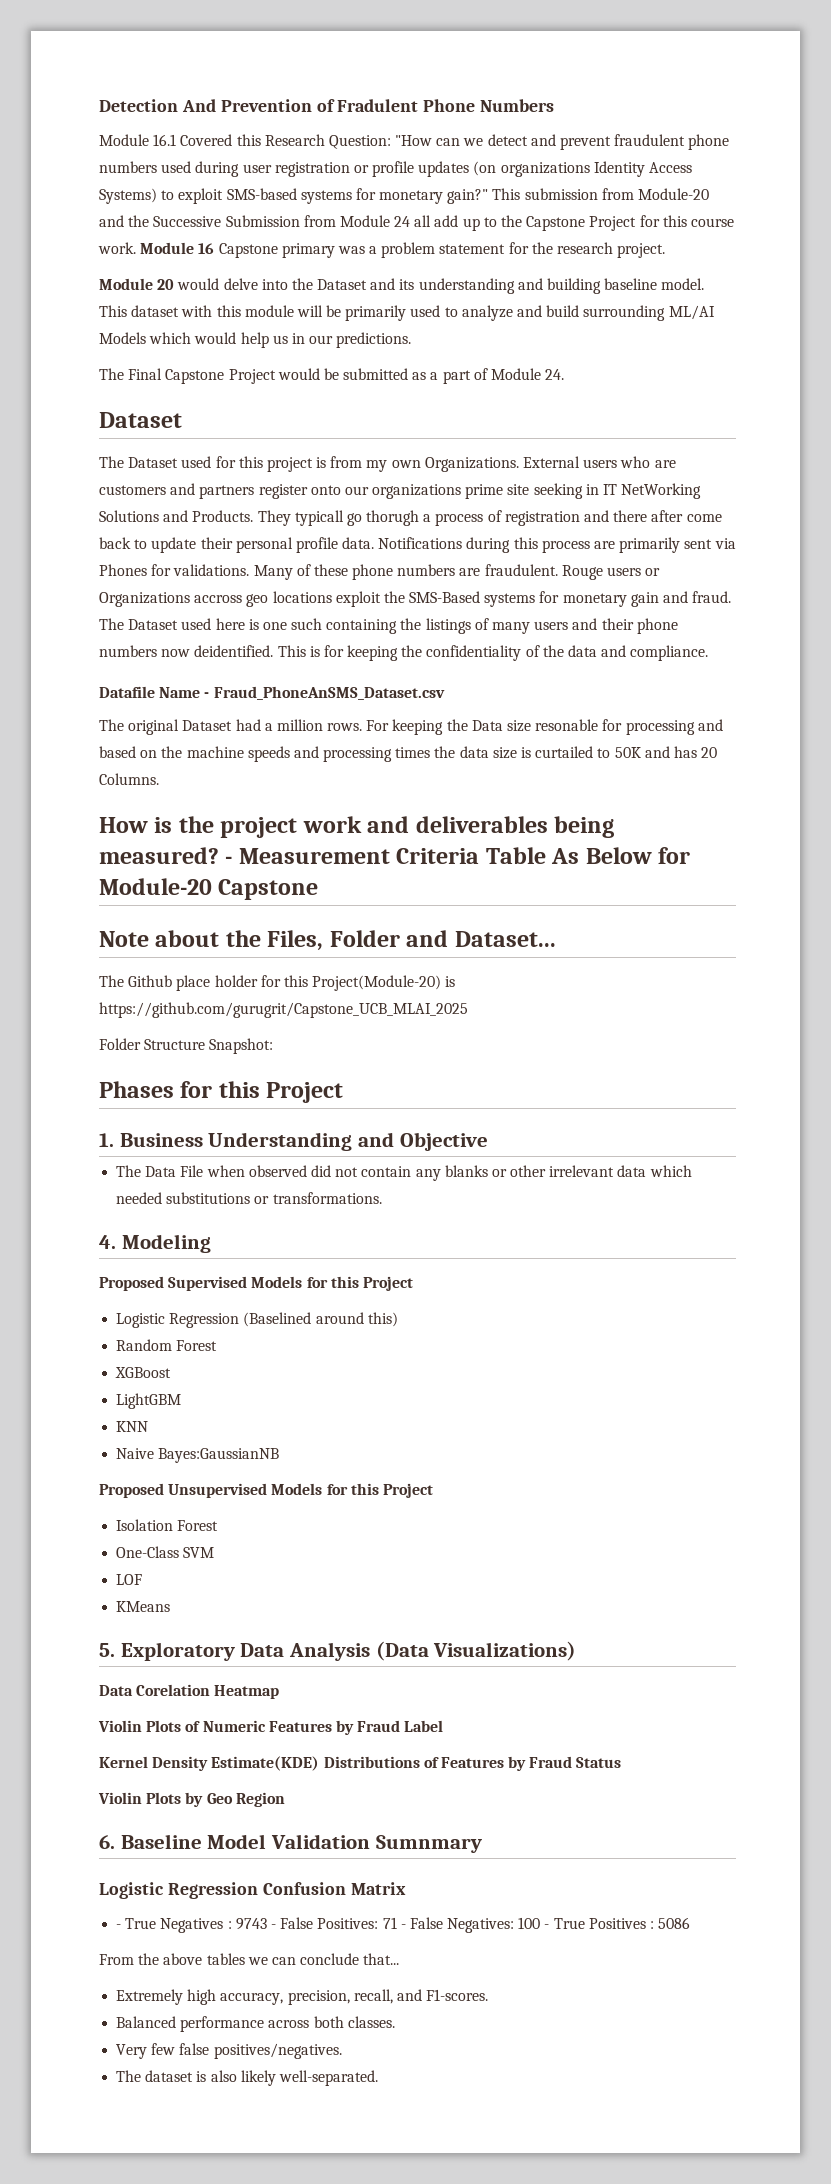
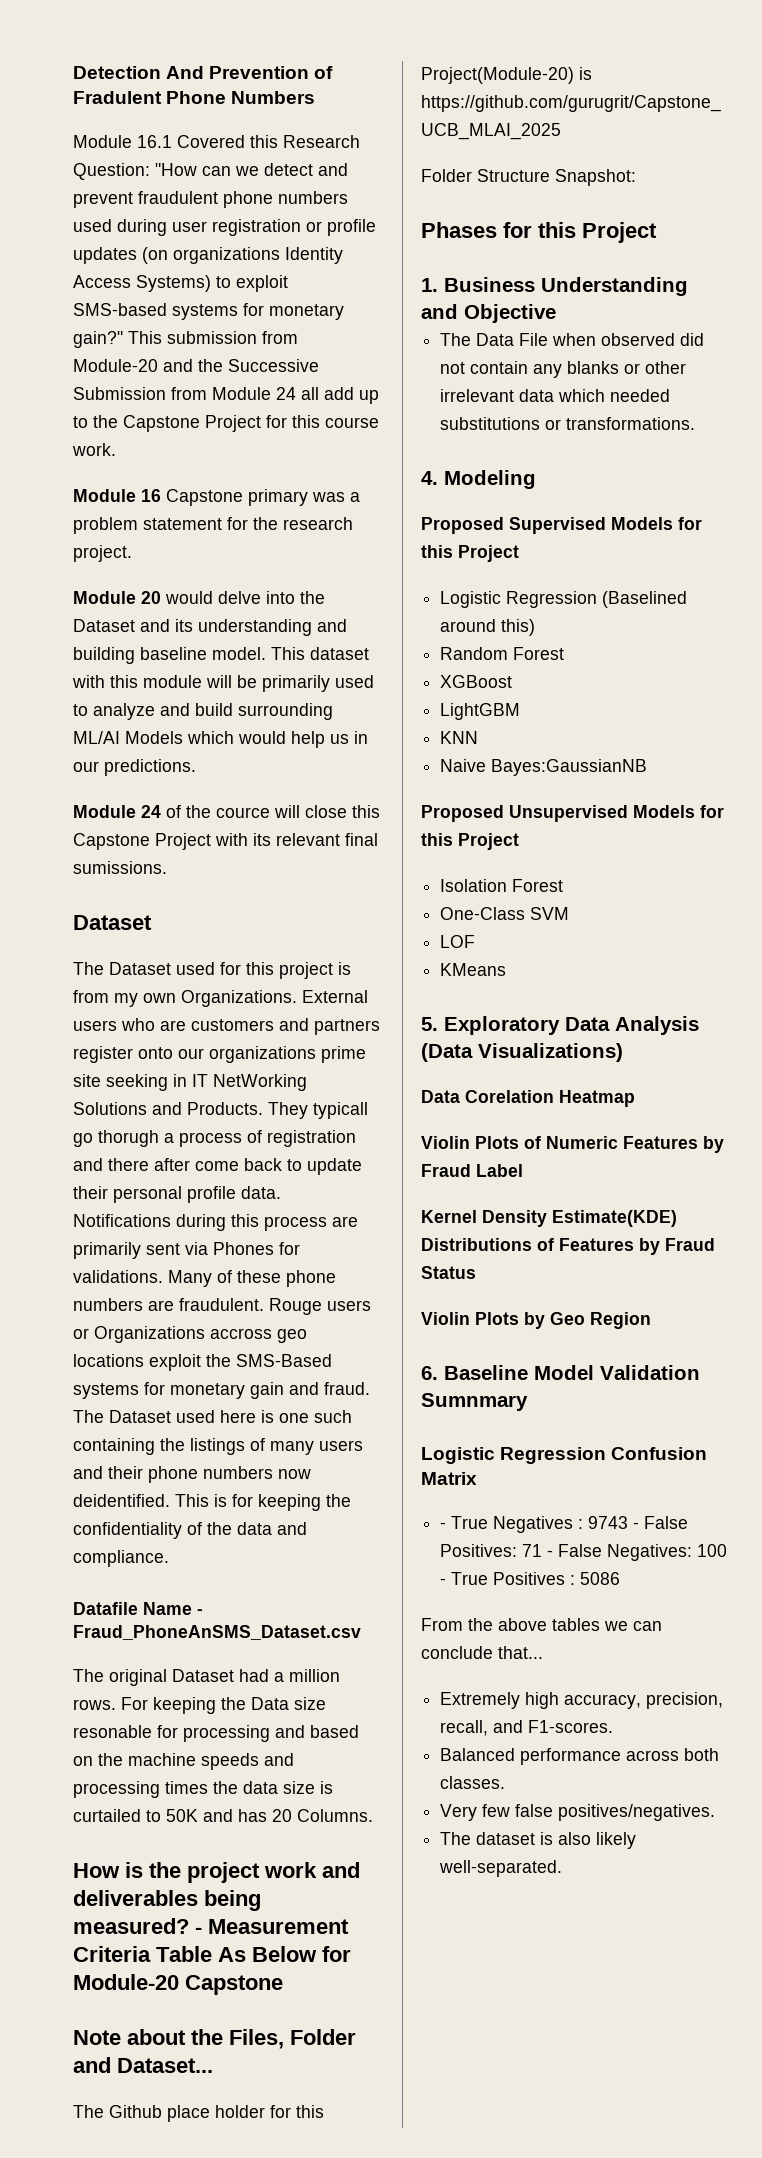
(136, 248) none -> (116, 449) //
[99,368,565,384] The Final Capstone Project would be submitted as a part of Module 24. -> [73,805,380,818] [73,833,378,850] [73,861,167,874] Module 24 of the cource will close this Capstone Project with its relevant final sumissions.

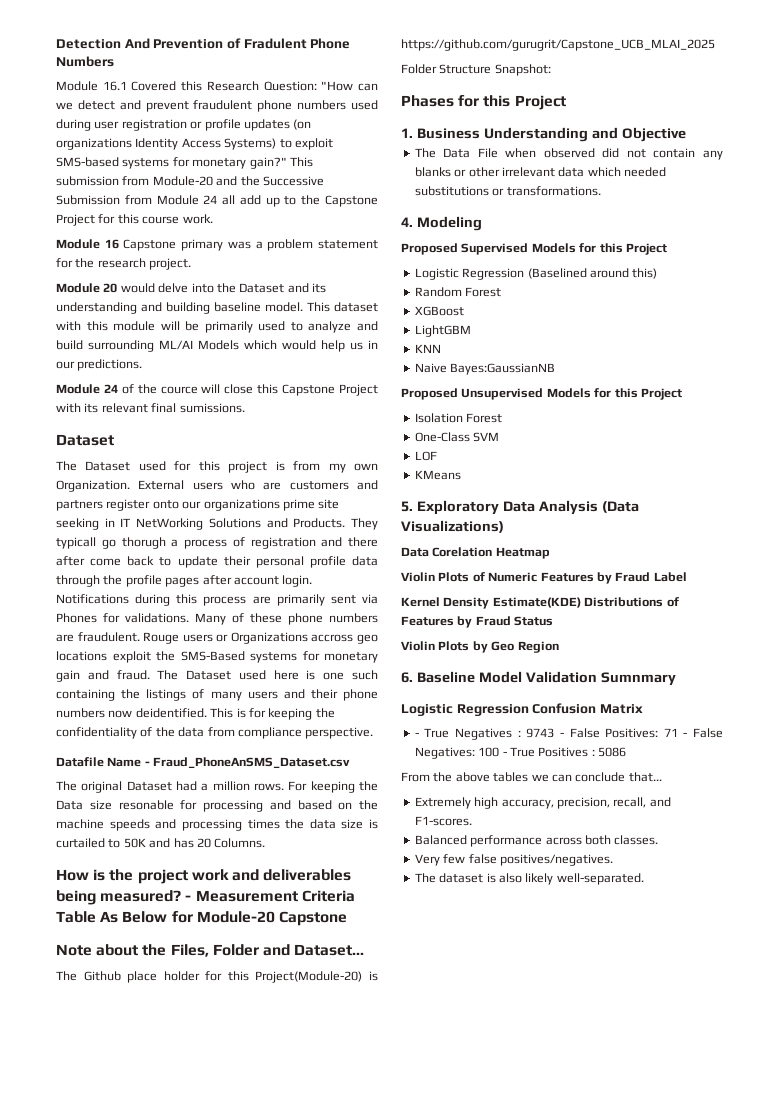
[181,990,297,1007] Organizations. -> [56,480,130,492] Organization.
[241,1186,281,1199] data. -> [352,556,378,566] [56,575,313,587] data through the profile pages after account login.
[277,1522,307,1535] [73,1550,169,1567] and compliance. -> [207,727,374,739] from compliance perspective.

